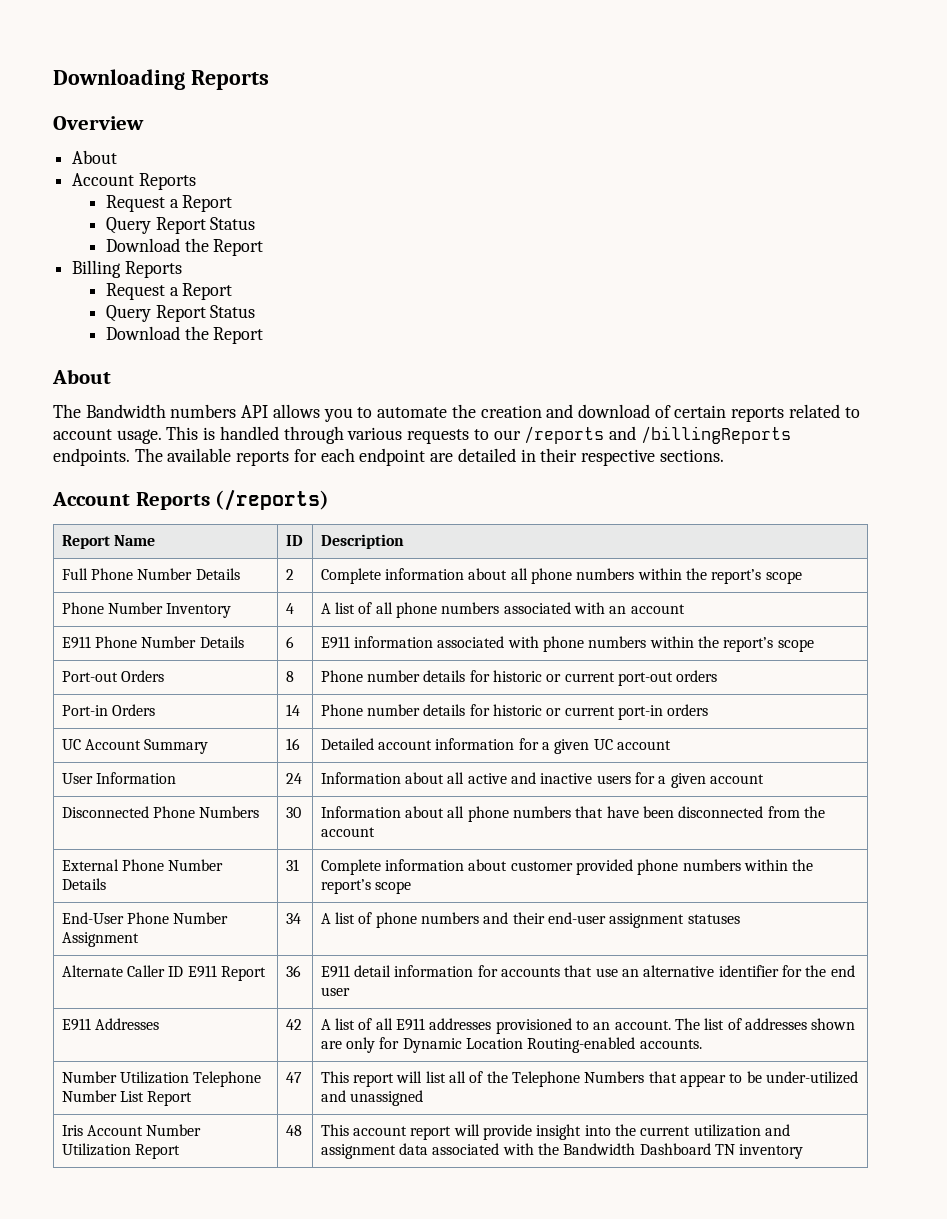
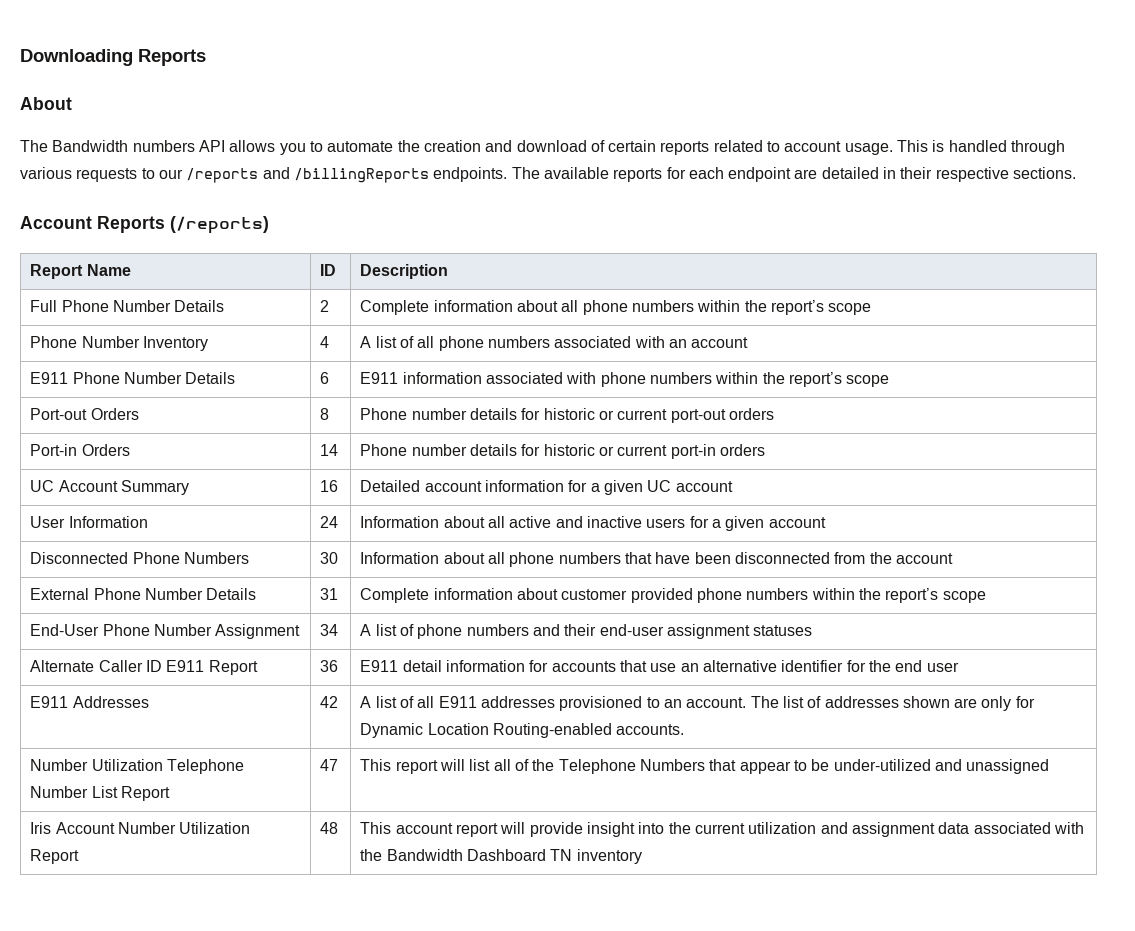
[53,116,144,130] [72,150,118,164] [72,173,196,190] [105,195,233,212] [105,217,256,234] [105,238,264,256] [72,260,182,278] [105,283,233,300] [105,305,256,322] [105,326,264,344] // Overview // About // Account Reports // Request a Report // Query Report Status // Download the Report // Billing Reports // Request a Report // Query Report Status // Download the Report -> (206, 57) none

